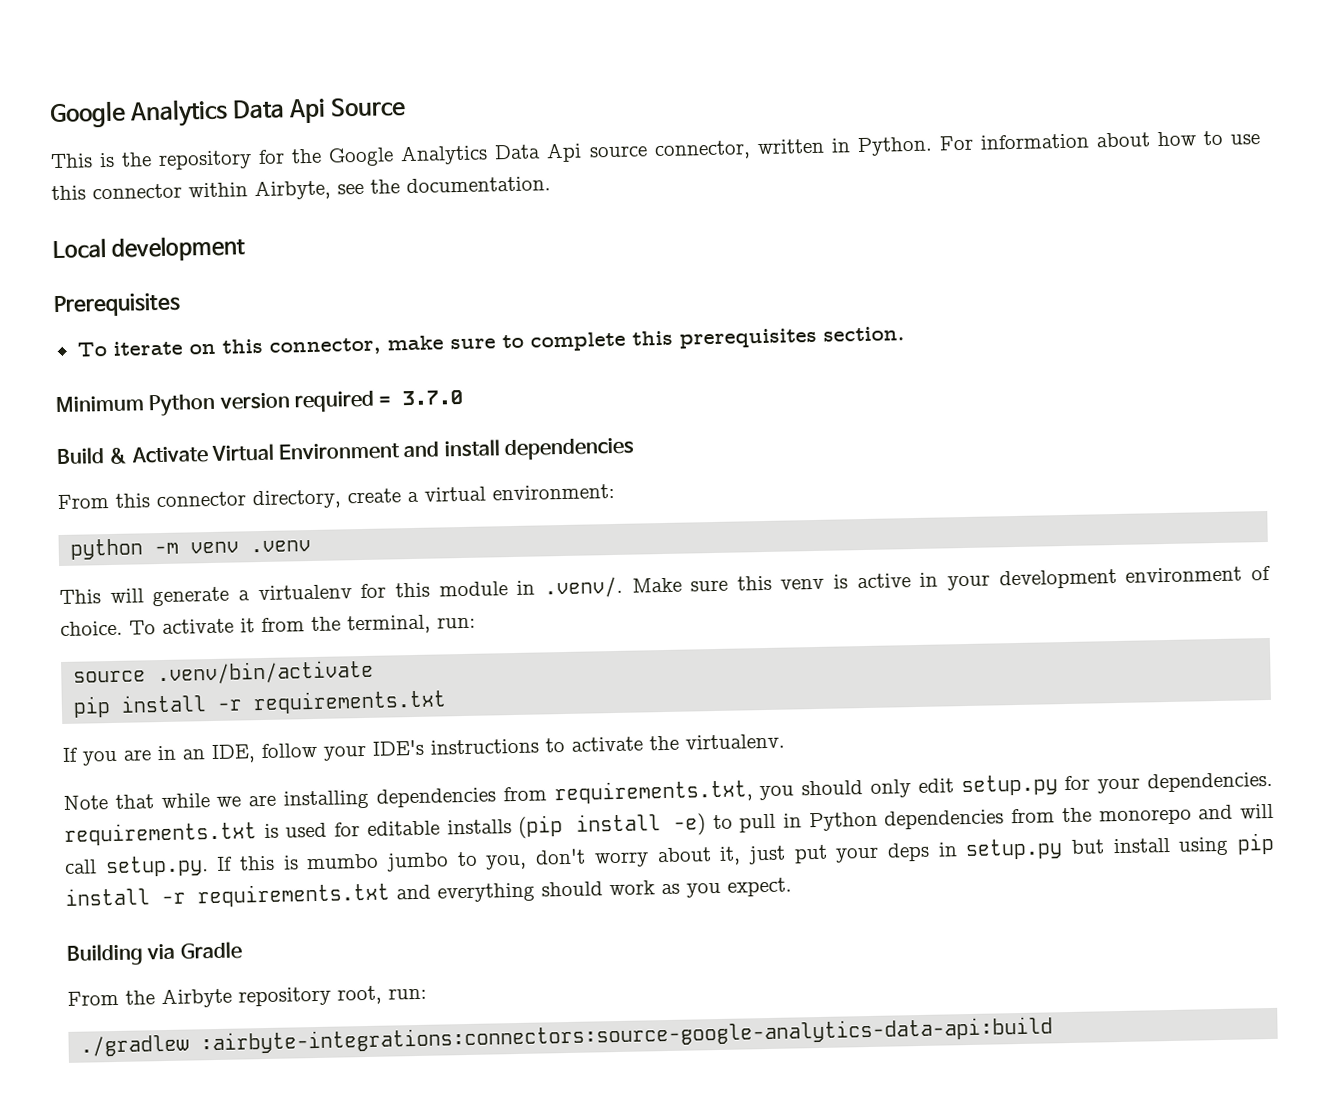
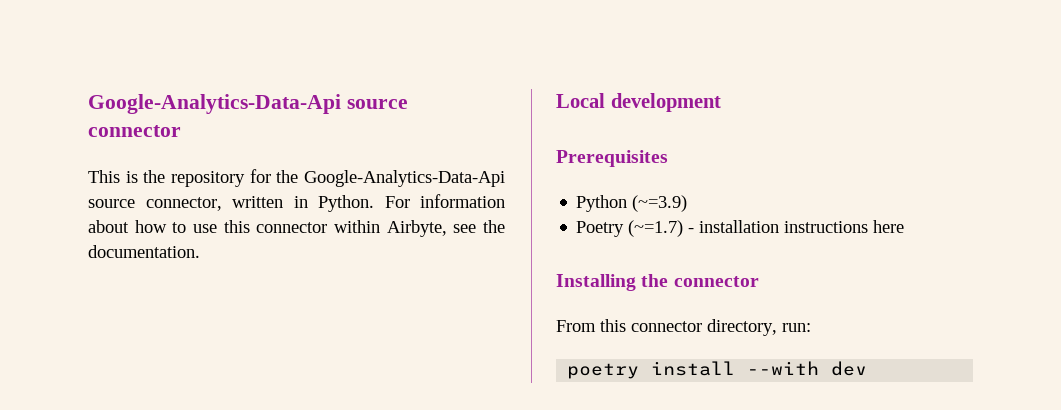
[49,97,407,129] Google Analytics Data Api Source -> [88,94,408,114] [88,125,181,137] Google-Analytics-Data-Api source connector
[328,142,583,167] Google Analytics Data Api -> [304,170,505,187] Google-Analytics-Data-Api
[76,326,905,357] [55,389,464,417] [56,437,635,466] [57,483,615,510] [70,538,312,560] [59,565,1271,607] [60,614,476,637] [73,659,375,686] [73,689,448,718] [62,733,785,766] [63,771,1273,810] [64,803,1275,846] [64,832,1275,878] [65,877,792,908] [66,941,242,966] [67,985,427,1009] [80,1016,1054,1057] To iterate on this connector, make sure to complete this prerequisites section. // Minimum Python version required = 3.7.0 // Build & Activate Virtual Environment and install dependencies // From this connector directory, create a virtual environment: // python -m venv .venv // This will generate a virtualenv for this module in .venv/. Make sure this venv is active in your development environment of choice. To activate it from the terminal, run: // source .venv/bin/activate // pip install -r requirements.txt // If you are in an IDE, follow your IDE's instructions to activate the virtualenv. // Note that while we are installing dependencies from requirements.txt, you should only edit setup.py for your dependencies. requirements.txt is used for editable installs (pip install -e) to pull in Python dependencies from the monorepo and will call setup.py. If this is mumbo jumbo to you, don't worry about it, just put your deps in setup.py but install using pip install -r requirements.txt and everything should work as you expect. // Building via Gradle // From the Airbyte repository root, run: // ./gradlew :airbyte-integrations:connectors:source-google-analytics-data-api:build -> [576,195,688,212] [576,220,905,237] [556,274,759,291] [556,319,811,336] [567,361,868,379] Python (~=3.9) // Poetry (~=1.7) - installation instructions here // Installing the connector // From this connector directory, run: // poetry install --with dev

